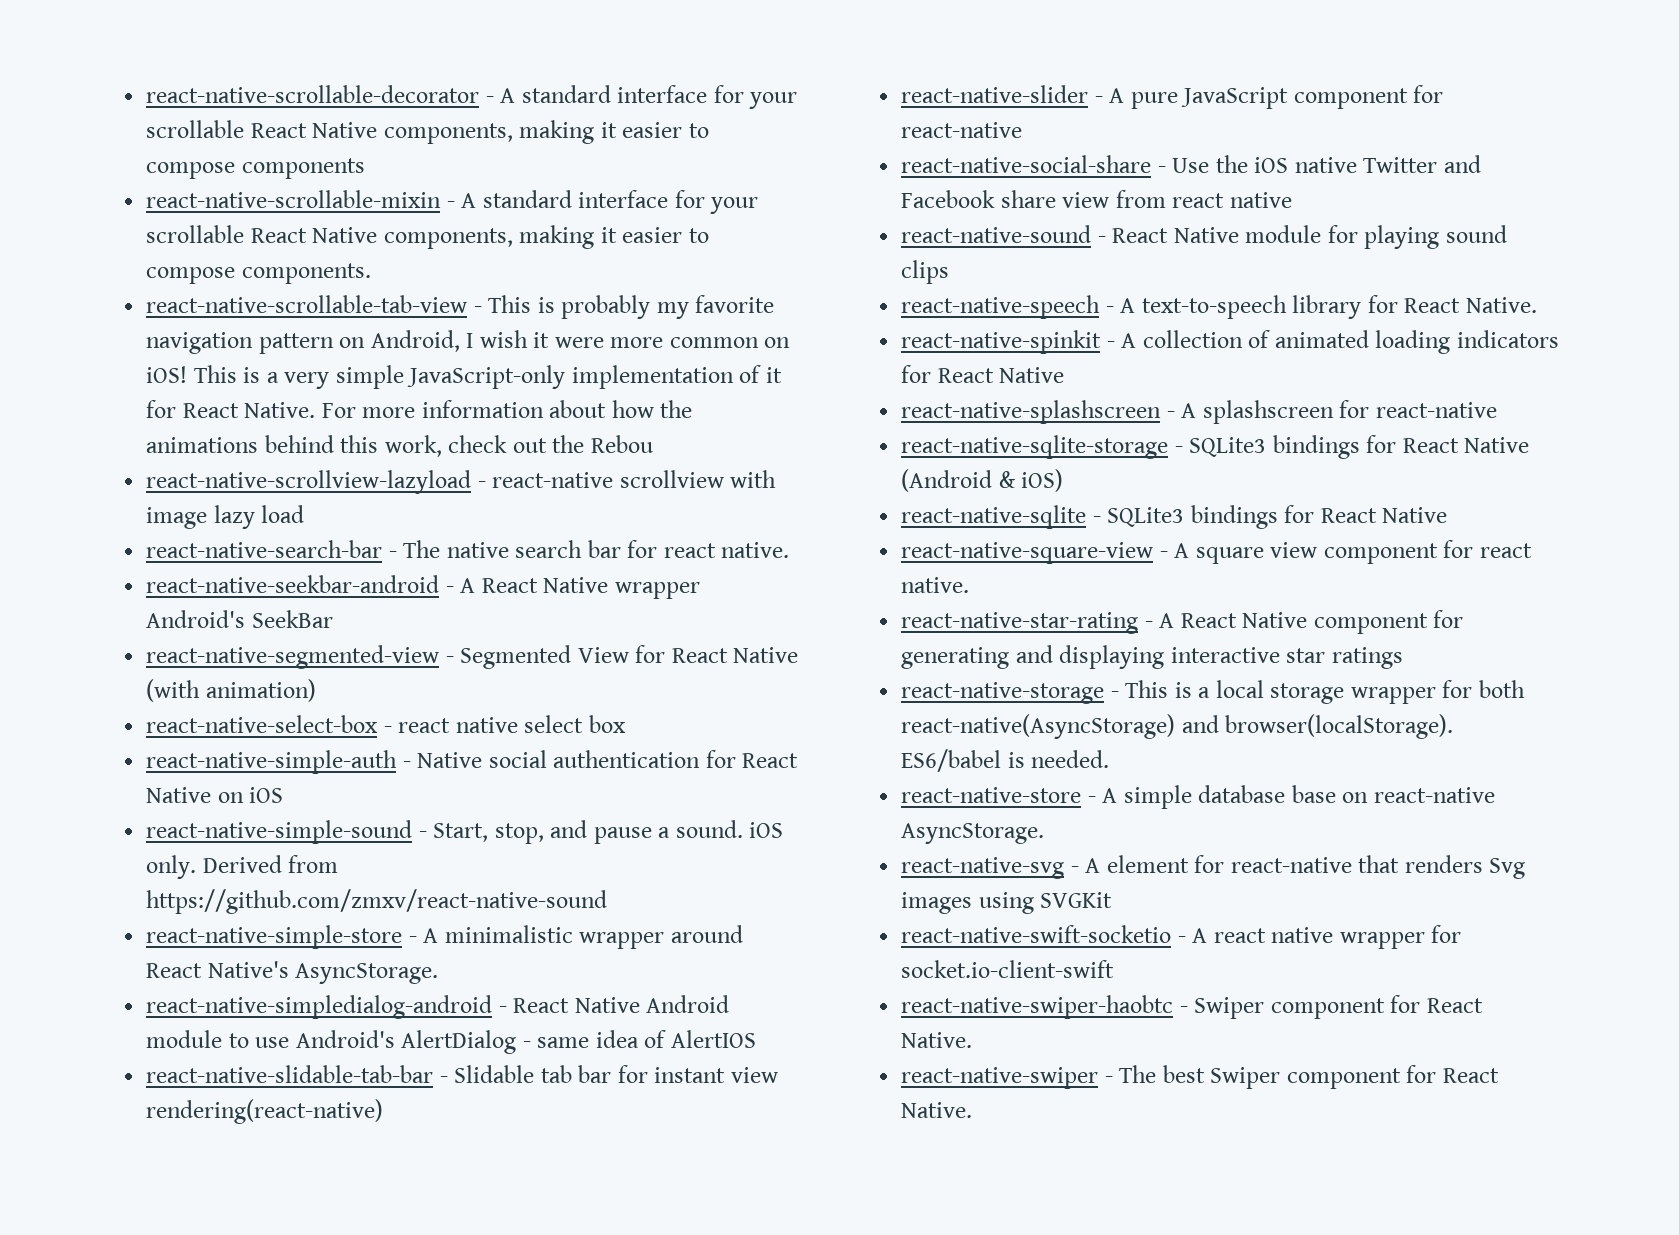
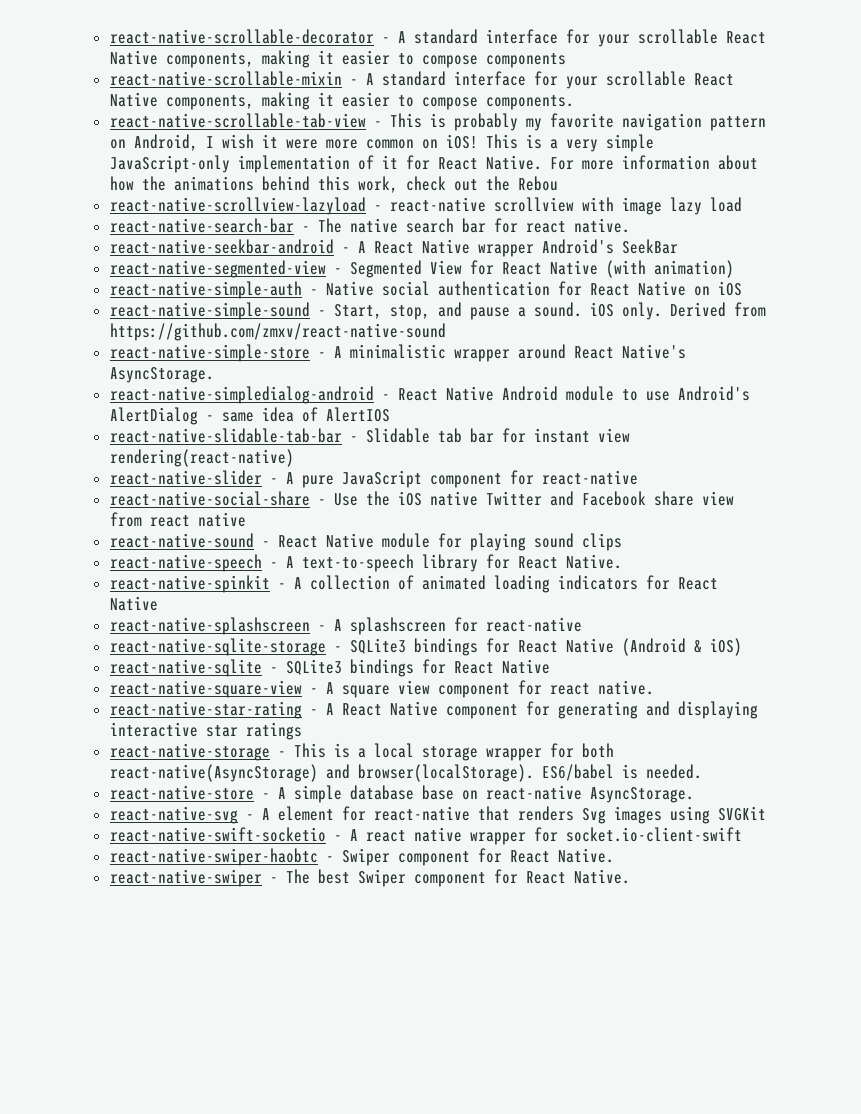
[146,715,626,733] // react-native-select-box - react native select box -> (734, 269) none

